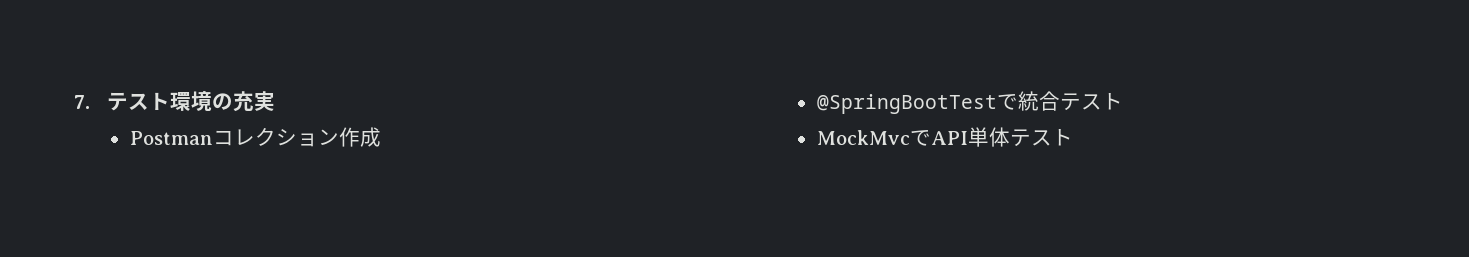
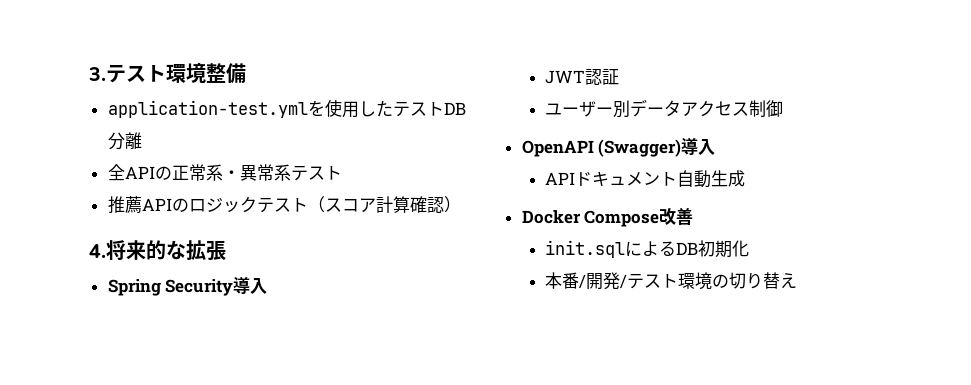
[74,91,276,112] [129,127,381,147] [816,91,1123,114] [816,127,1073,147] 7.テスト環境の充実 // Postmanコレクション作成 // @SpringBootTestで統合テスト // MockMvcでAPI単体テスト -> [88,63,246,84] [107,99,466,118] [107,132,142,150] [107,164,342,181] [107,196,461,214] [89,240,226,261] [107,277,268,296] [545,68,620,85] [545,99,784,118] [521,138,716,157] [545,170,746,188] [521,207,694,227] [545,240,750,258] [545,272,798,290] 3.テスト環境整備 // application-test.ymlを使用したテストDB分離 // 全APIの正常系・異常系テスト // 推薦APIのロジックテスト（スコア計算確認） // 4.将来的な拡張 // Spring Security導入 // JWT認証 // ユーザー別データアクセス制御 // OpenAPI (Swagger)導入 // APIドキュメント自動生成 // Docker Compose改善 // init.sqlによるDB初期化 // 本番/開発/テスト環境の切り替え

